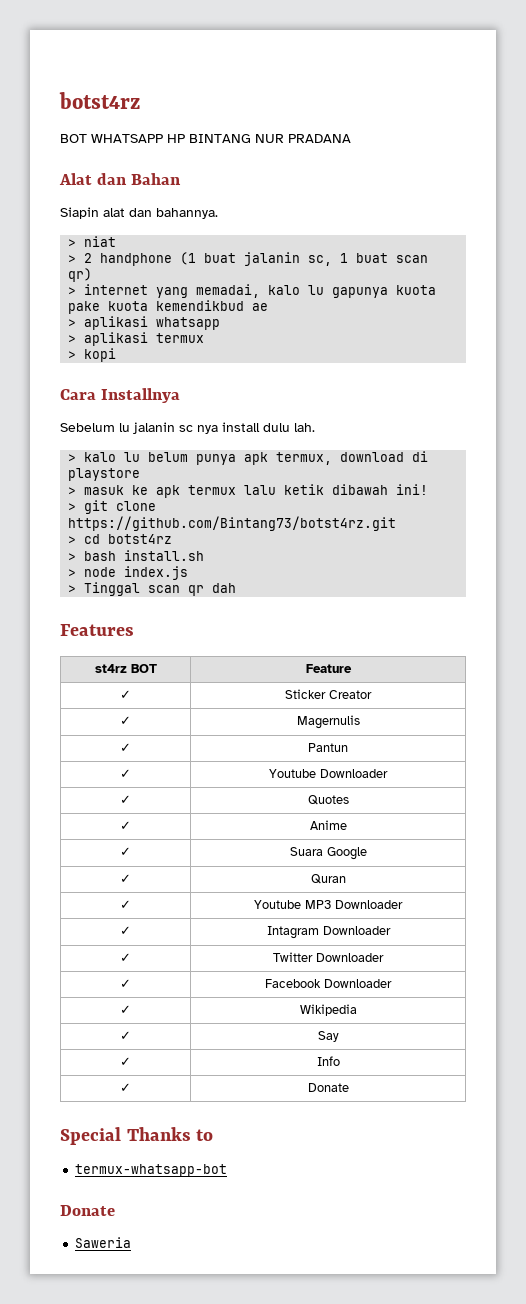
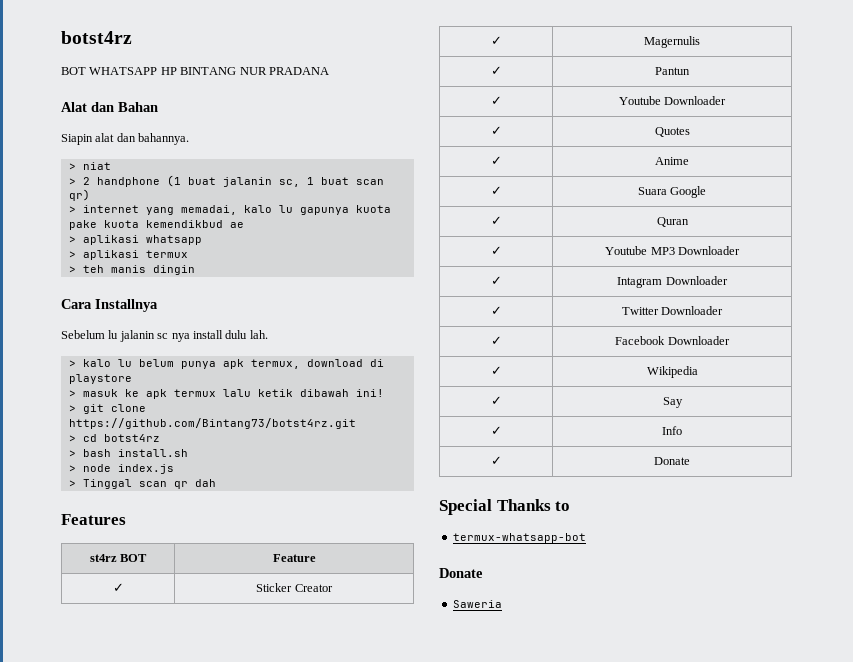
[84,348,117,362] kopi -> [82,265,195,275] teh manis dingin

